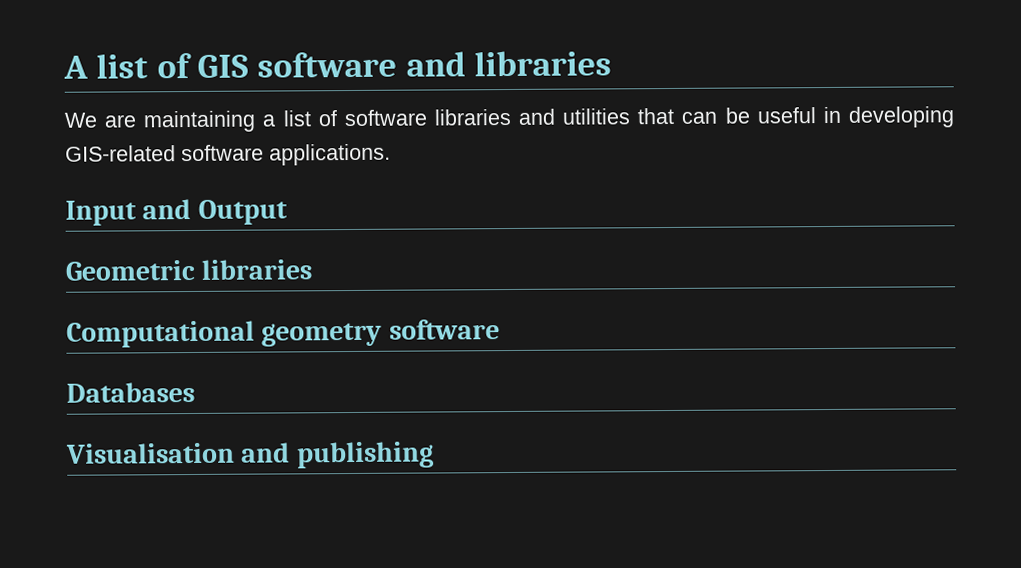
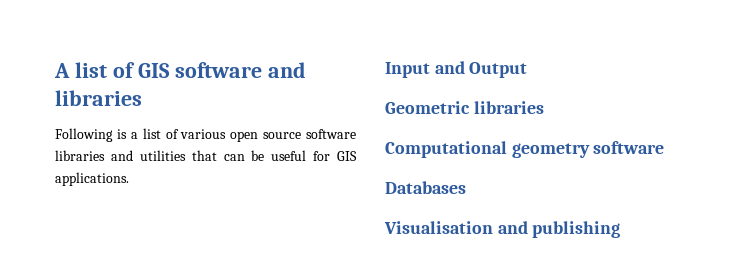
[64,110,338,133] We are maintaining a list of -> [55,128,302,142] Following is a list of various open source
[822,106,955,128] [65,144,264,162] in developing GIS-related software -> [313,151,357,161] for GIS

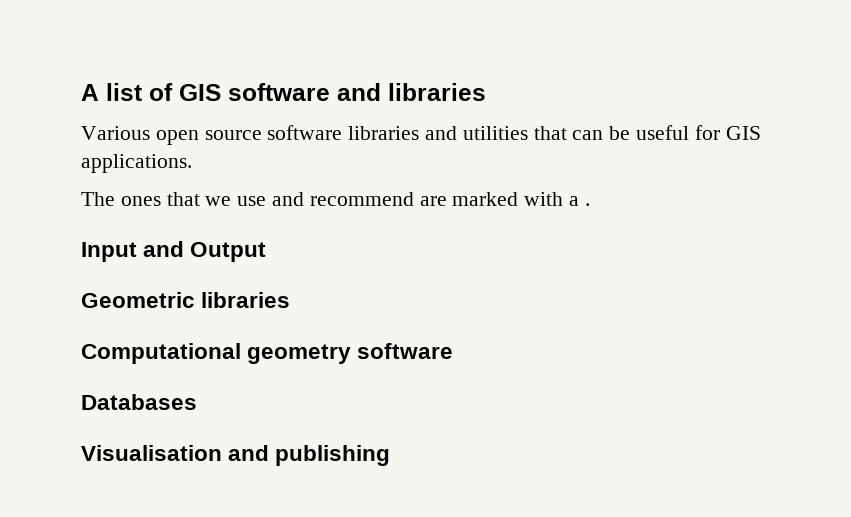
[55,128,227,142] Following is a list of various -> [81,126,150,140] Various
(129, 179) none -> [81,192,590,206] // The ones that we use and recommend are marked with a .

